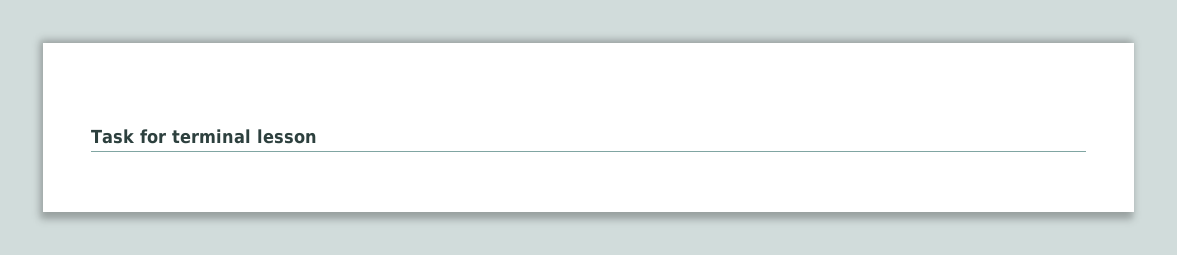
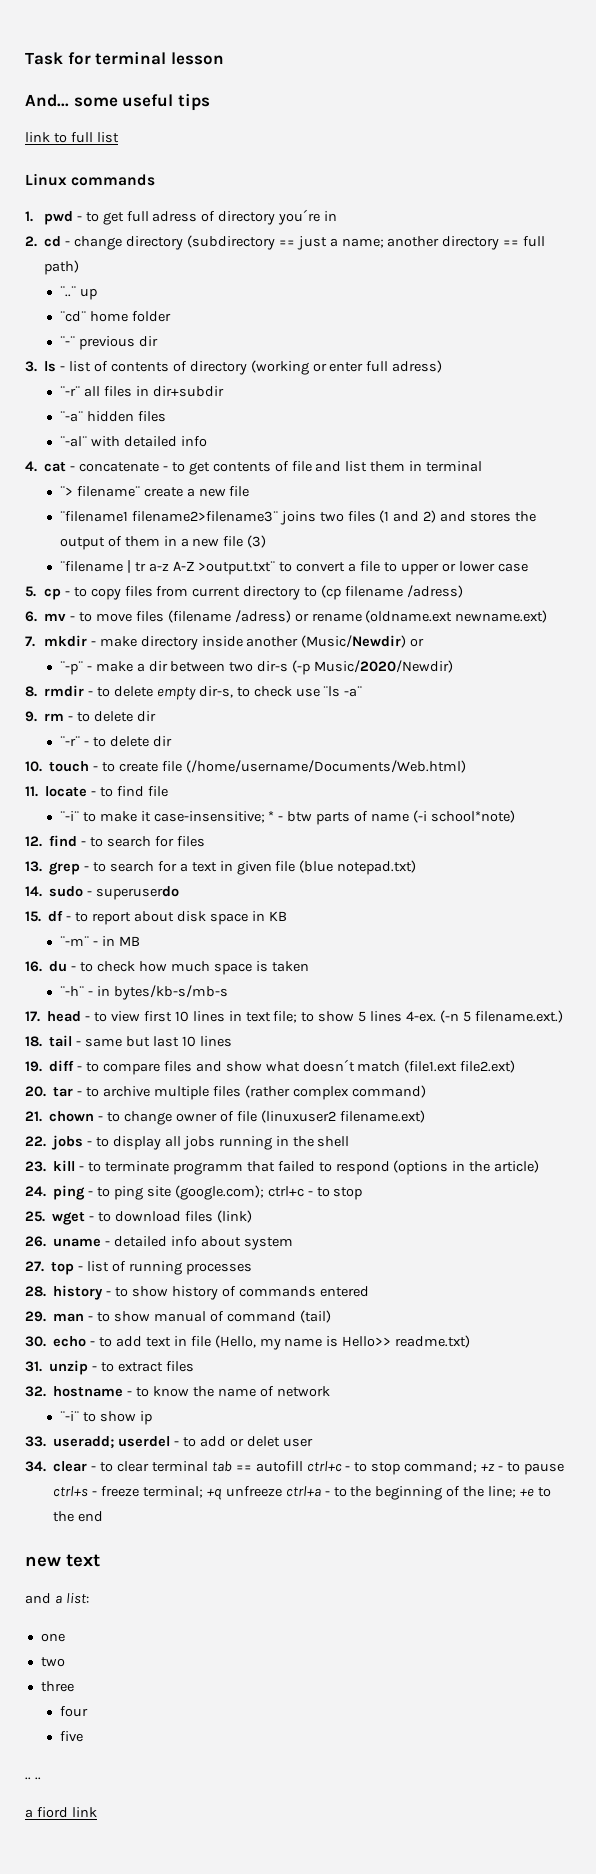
(317, 136) none -> [25,93,210,111] [25,132,119,143] [25,173,156,186] [25,209,338,225] [25,235,546,250] [44,260,80,275] [59,286,97,300] [59,311,171,322] [59,336,158,350] [25,360,443,375] [59,386,224,397] [59,411,166,422] [59,436,207,447] [25,461,483,475] [59,486,250,497] [59,510,536,525] [59,535,267,550] [59,560,528,575] [25,585,463,600] [25,610,548,623] [25,635,425,650] [59,660,454,675] [25,685,363,700] [25,711,156,722] [59,736,172,747] [25,760,466,773] [25,786,168,797] [59,810,515,825] [25,835,205,847] [25,860,417,875] [25,886,180,900] [25,910,287,925] [59,936,140,946] [25,961,309,975] [59,985,228,1000] [25,1010,563,1023] [25,1035,232,1047] [25,1059,516,1075] [25,1085,426,1100] [25,1110,425,1125] [25,1135,350,1150] [25,1160,540,1175] [25,1185,363,1200] [25,1210,252,1225] [25,1236,293,1250] [25,1261,252,1275] [25,1285,369,1300] [25,1310,331,1323] [25,1335,471,1350] [25,1360,194,1375] [25,1386,330,1397] [59,1411,152,1425] [25,1436,313,1448] [25,1461,564,1475] [53,1486,551,1500] [53,1511,104,1522] [25,1554,100,1567] [25,1593,89,1604] [40,1633,65,1642] [40,1657,65,1667] [40,1681,74,1692] [59,1706,88,1717] [59,1731,83,1742] [25,1777,41,1780] [25,1807,97,1818] // And... some useful tips // link to full list // Linux commands // 1. pwd - to get full adress of directory you´re in // 2. cd - change directory (subdirectory == just a name; another directory == full path) // ¨..¨ up // ¨cd¨ home folder // ¨-¨ previous dir // 3. ls - list of contents of directory (working or enter full adress) // ¨-r¨ all files in dir+subdir // ¨-a¨ hidden files // ¨-al¨ with detailed info // 4. cat - concatenate - to get contents of file and list them in terminal // ¨> filename¨ create a new file // ¨filename1 filename2>filename3¨ joins two files (1 and 2) and stores the output of them in a new file (3) // ¨filename | tr a-z A-Z >output.txt¨ to convert a file to upper or lower case // 5. cp - to copy files from current directory to (cp filename /adress) // 6. mv - to move files (filename /adress) or rename (oldname.ext newname.ext) // 7. mkdir - make directory inside another (Music/Newdir) or // ¨-p¨ - make a dir between two dir-s (-p Music/2020/Newdir) // 8. rmdir - to delete empty dir-s, to check use ¨ls -a¨ // 9. rm - to delete dir // ¨-r¨ - to delete dir // 10. touch - to create file (/home/username/Documents/Web.html) // 11. locate - to find file // ¨-i¨ to make it case-insensitive; * - btw parts of name (-i school*note) // 12. find - to search for files // 13. grep - to search for a text in given file (blue notepad.txt) // 14. sudo - superuserdo // 15. df - to report about disk space in KB // ¨-m¨ - in MB // 16. du - to check how much space is taken // ¨-h¨ - in bytes/kb-s/mb-s // 17. head - to view first 10 lines in text file; to show 5 lines 4-ex. (-n 5 filename.ext.) // 18. tail - same but last 10 lines // 19. diff - to compare files and show what doesn´t match (file1.ext file2.ext) // 20. tar - to archive multiple files (rather complex command) // 21. chown - to change owner of file (linuxuser2 filename.ext) // 22. jobs - to display all jobs running in the shell // 23. kill - to terminate programm that failed to respond (options in the article) // 24. ping - to ping site (google.com); ctrl+c - to stop // 25. wget - to download files (link) // 26. uname - detailed info about system // 27. top - list of running processes // 28. history - to show history of commands entered // 29. man - to show manual of command (tail) // 30. echo - to add text in file (Hello, my name is Hello>> readme.txt) // 31. unzip - to extract files // 32. hostname - to know the name of network // ¨-i¨ to show ip // 33. useradd; userdel - to add or delet user // 34. clear - to clear terminal tab == autofill ctrl+c - to stop command; +z - to pause ctrl+s - freeze terminal; +q unfreeze ctrl+a - to the beginning of the line; +e to the end // new text // and a list: // one // two // three // four // five // .. .. // a fiord link

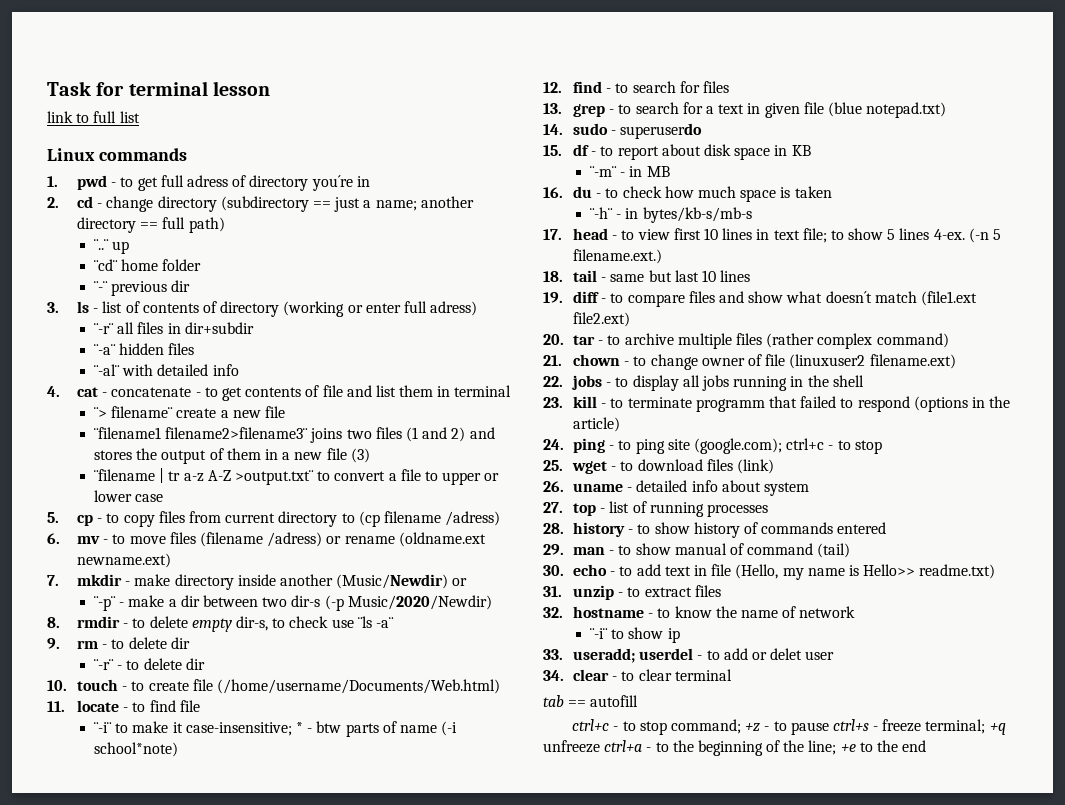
[25,93,210,111] // And... some useful tips -> (270, 88) none
(208, 1466) none -> (732, 675) //
(303, 1466) none -> (639, 701) //
[25,1554,100,1567] [25,1593,89,1604] [40,1633,65,1642] [40,1657,65,1667] [40,1681,74,1692] [59,1706,88,1717] [59,1731,83,1742] [25,1777,41,1780] [25,1807,97,1818] // new text // and a list: // one // two // three // four // five // .. .. // a fiord link -> (927, 746) none

